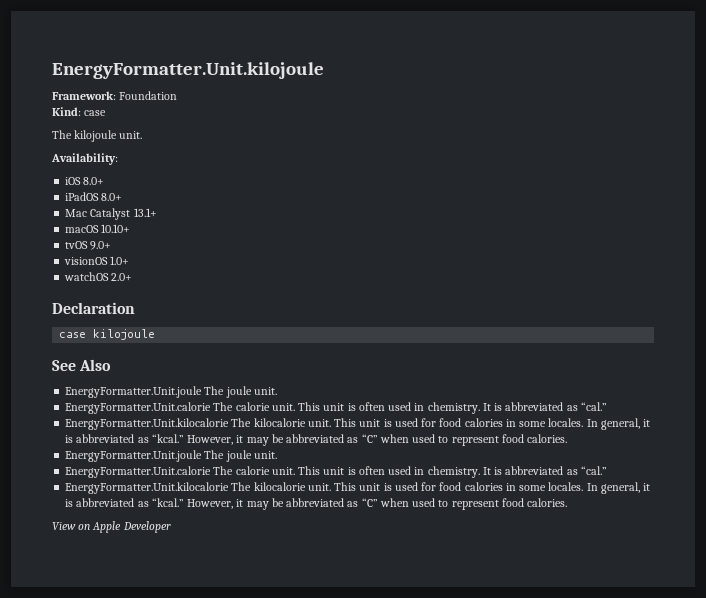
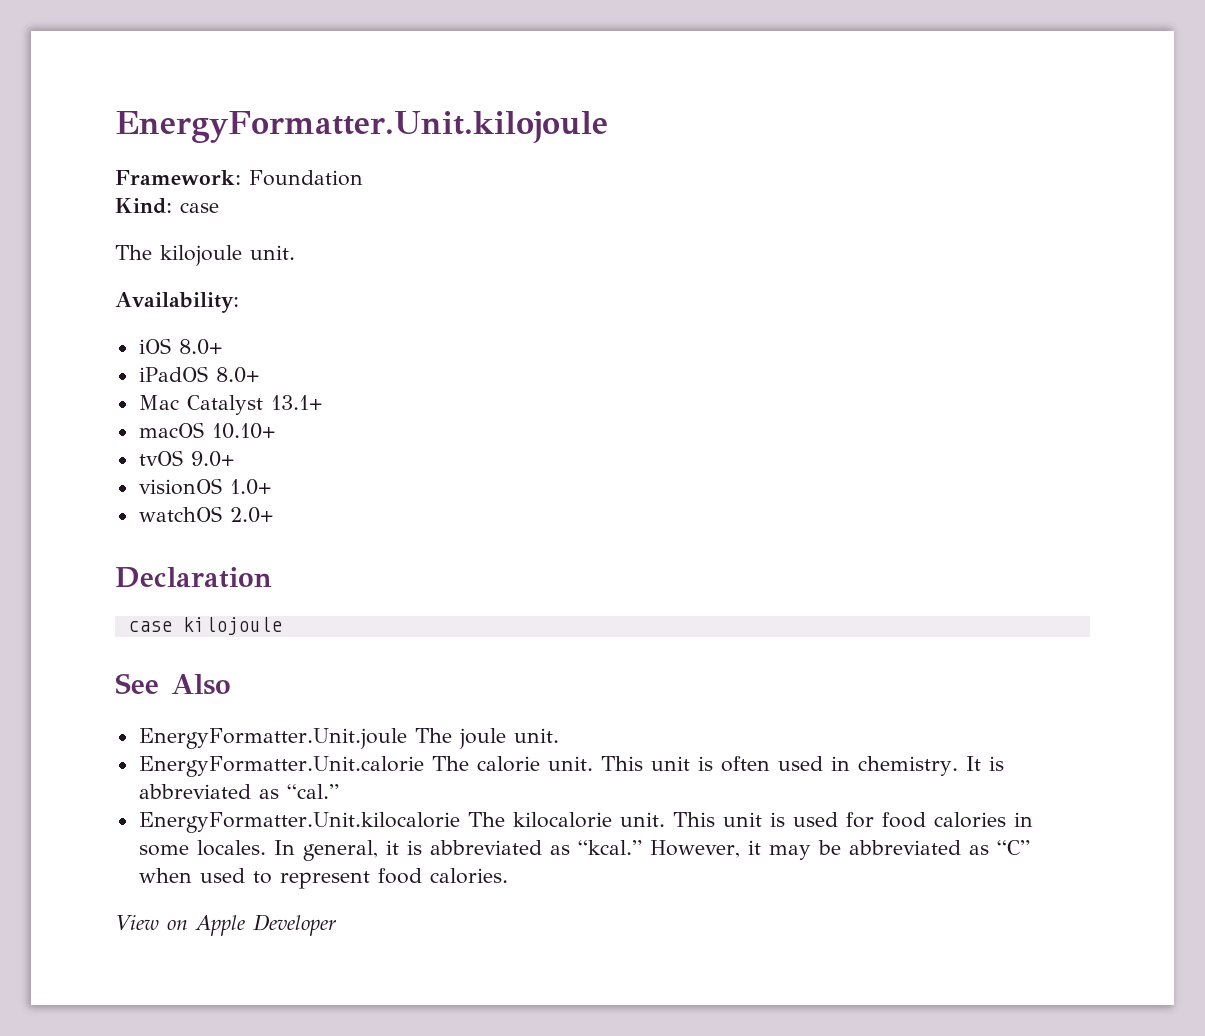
[65,450,277,462] [65,466,607,478] [65,482,651,494] [65,498,568,510] // EnergyFormatter.Unit.joule The joule unit. // EnergyFormatter.Unit.calorie The calorie unit. This unit is often used in chemistry. It is abbreviated as “cal.” // EnergyFormatter.Unit.kilocalorie The kilocalorie unit. This unit is used for food calories in some locales. In general, it is abbreviated as “kcal.” However, it may be abbreviated as “C” when used to represent food calories. -> (508, 876) none

